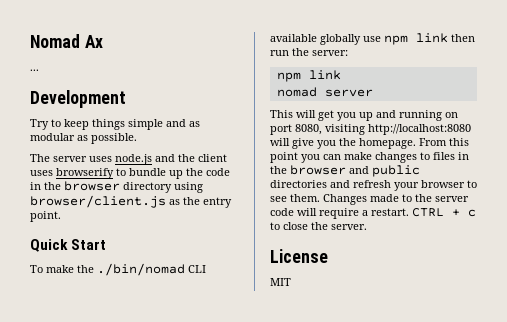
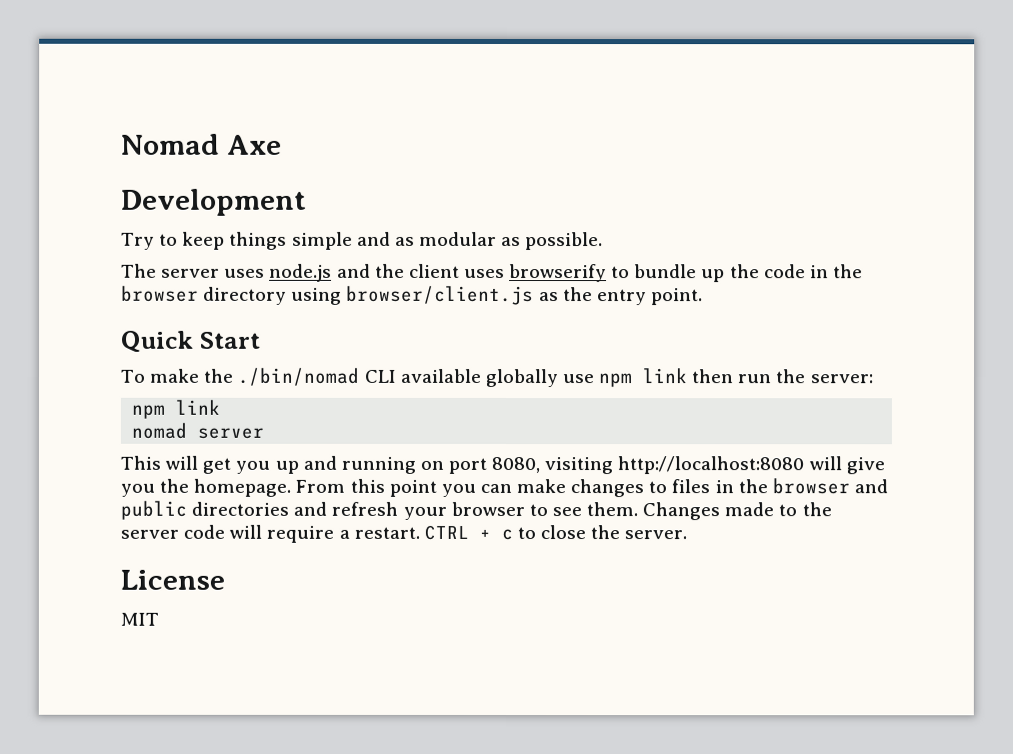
[84,35,103,48] [30,69,39,71] Ax // ... -> [226,134,282,155] Axe

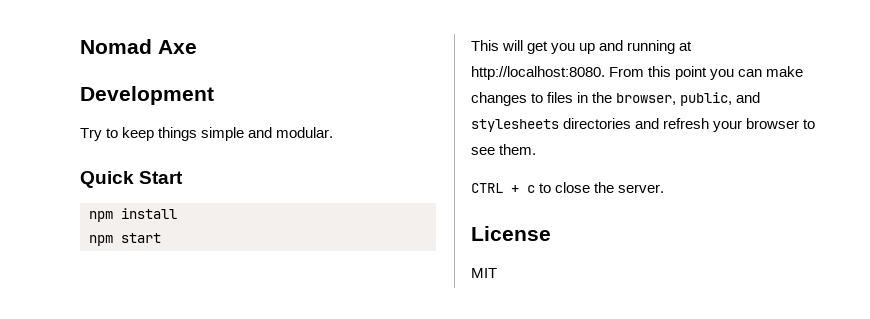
[394,231,604,251] [121,263,863,283] [121,285,703,306] [121,330,261,353] [120,367,874,388] [131,399,221,419] [131,422,265,439] as modular as possible. // The server uses node.js and the client uses browserify to bundle up the code in the browser directory using browser/client.js as the entry point. // Quick Start // To make the ./bin/nomad CLI available globally use npm link then run the server: // npm link // nomad server -> [276,127,334,138] [80,171,184,188] [89,208,177,222] [89,233,161,246] modular. // Quick Start // npm install // npm start
[419,456,885,475] [120,478,292,497] on port 8080, visiting http://localhost:8080 will give you the homepage. -> [679,41,693,51] [471,66,605,80] at http://localhost:8080.
[771,478,888,495] [120,500,187,520] browser and public -> [616,92,761,106] [471,119,559,132] browser, public, and stylesheets
[642,502,832,521] [120,524,420,543] Changes made to the server code will require a restart. -> (537, 149) //

